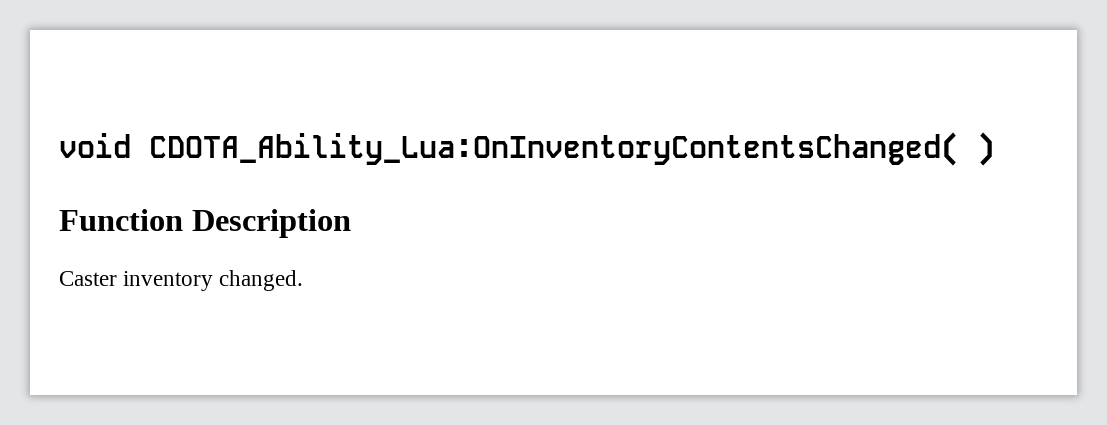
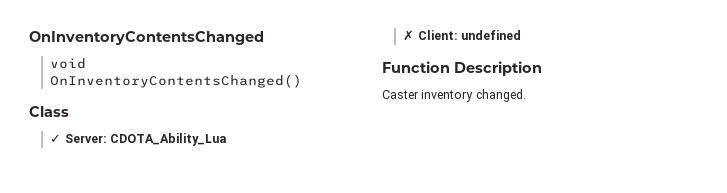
[59,132,995,166] void CDOTA_Ability_Lua:OnInventoryContentsChanged( ) -> [29,31,264,45] [50,58,87,69] [50,74,303,88] [29,106,69,117] [50,133,227,146] [403,30,521,41] OnInventoryContentsChanged // void OnInventoryContentsChanged() // Class // ✓ Server: CDOTA_Ability_Lua // ✗ Client: undefined

